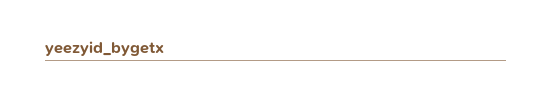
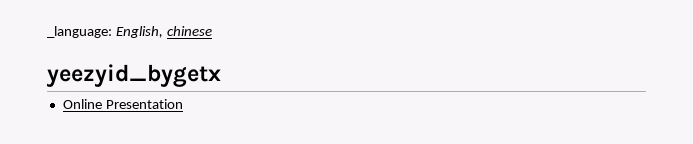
(45, 48) none -> [47,26,212,38] _language: English, chinese //
(164, 48) none -> [62,99,183,109] // Online Presentation

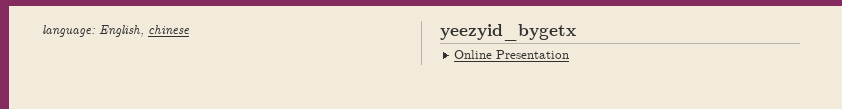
[47,26,112,38] _language: -> [42,25,95,37] language:

